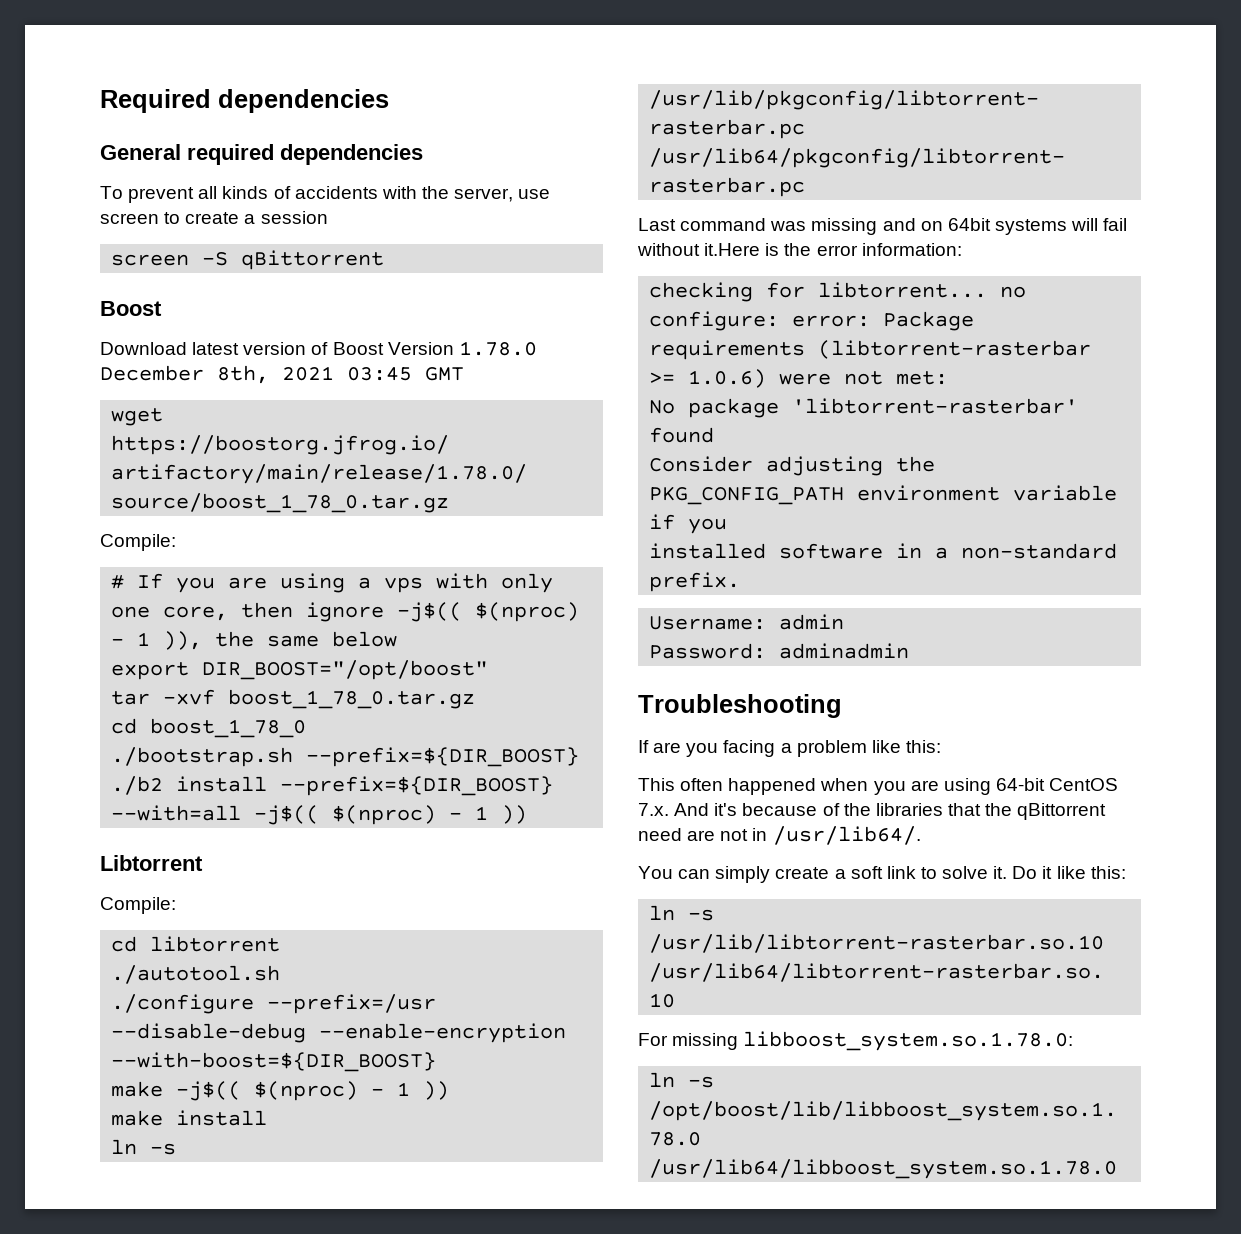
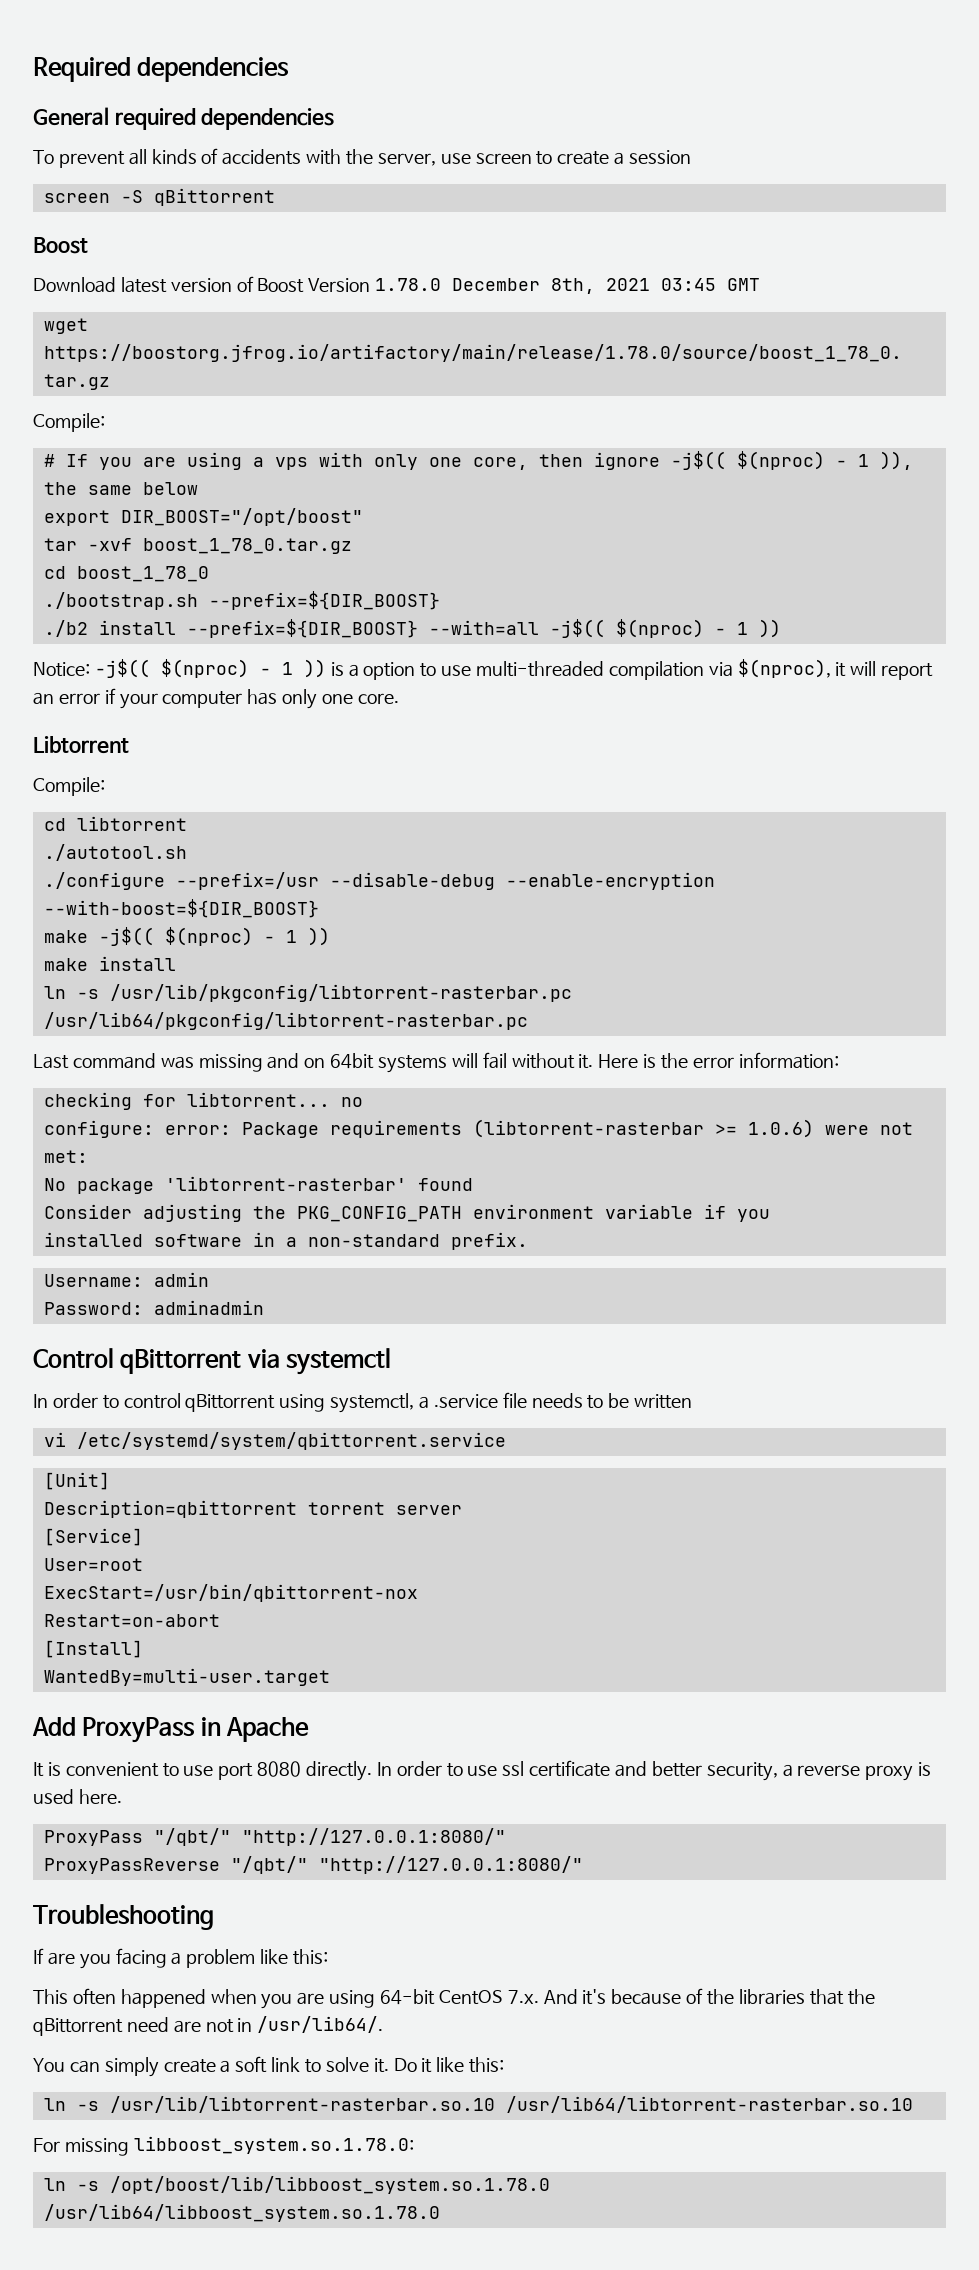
(528, 814) none -> [33,659,934,680] [33,688,399,709] // Notice: -j$(( $(nproc) - 1 )) is a option to use multi-threaded compilation via $(nproc), it will report an error if your computer has only one core.
[704,243,761,256] it.Here -> [578,1054,639,1069] it. Here
(910, 651) none -> [33,1348,392,1375] [33,1392,693,1413] [43,1432,506,1450] [43,1472,110,1490] [43,1500,462,1518] [43,1528,143,1546] [43,1558,143,1571] [43,1584,418,1602] [43,1614,220,1627] [43,1640,143,1658] [43,1668,330,1686] [32,1717,310,1743] [33,1760,932,1781] [33,1789,122,1804] [43,1828,506,1846] [43,1856,583,1874] // Control qBittorrent via systemctl // In order to control qBittorrent using systemctl, a .service file needs to be written // vi /etc/systemd/system/qbittorrent.service // [Unit] // Description=qbittorrent torrent server // [Service] // User=root // ExecStart=/usr/bin/qbittorrent-nox // Restart=on-abort // [Install] // WantedBy=multi-user.target // Add ProxyPass in Apache // It is convenient to use port 8080 directly. In order to use ssl certificate and better security, a reverse proxy is used here. // ProxyPass "/qbt/" "http://127.0.0.1:8080/" // ProxyPassReverse "/qbt/" "http://127.0.0.1:8080/"

